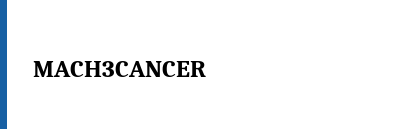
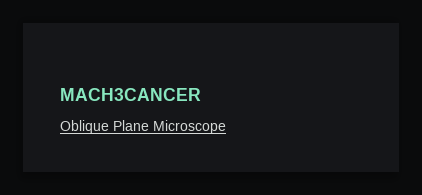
(206, 69) none -> [60,120,226,134] // Oblique Plane Microscope

